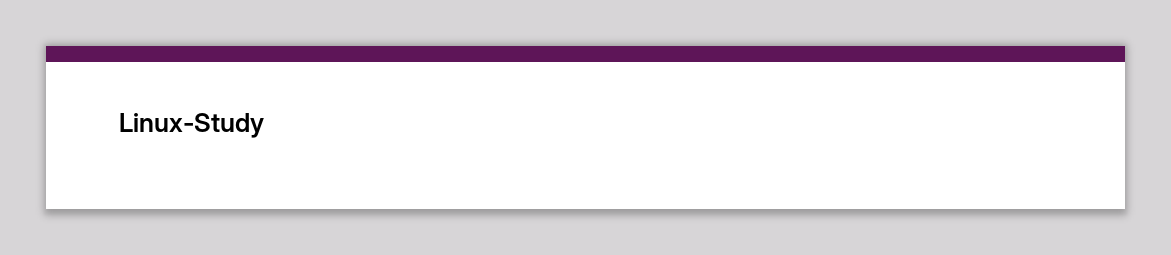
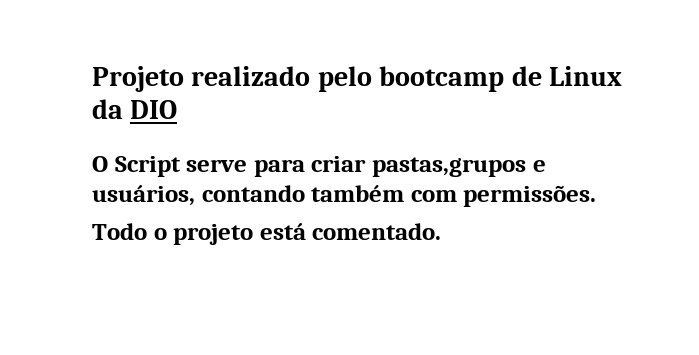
[119,113,264,138] Linux-Study -> [92,66,623,92] [92,99,178,119] [92,156,546,177] [92,185,597,207] [92,223,442,245] Projeto realizado pelo bootcamp de Linux da DIO // O Script serve para criar pastas,grupos e usuários, contando também com permissões. // Todo o projeto está comentado.

